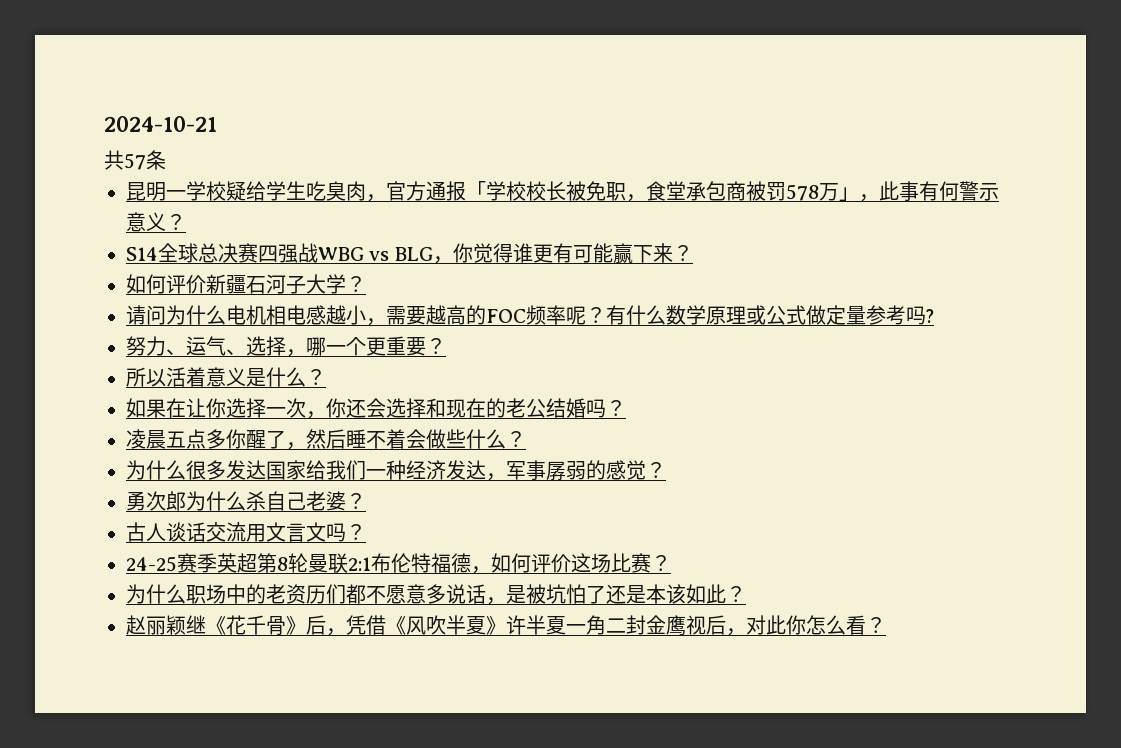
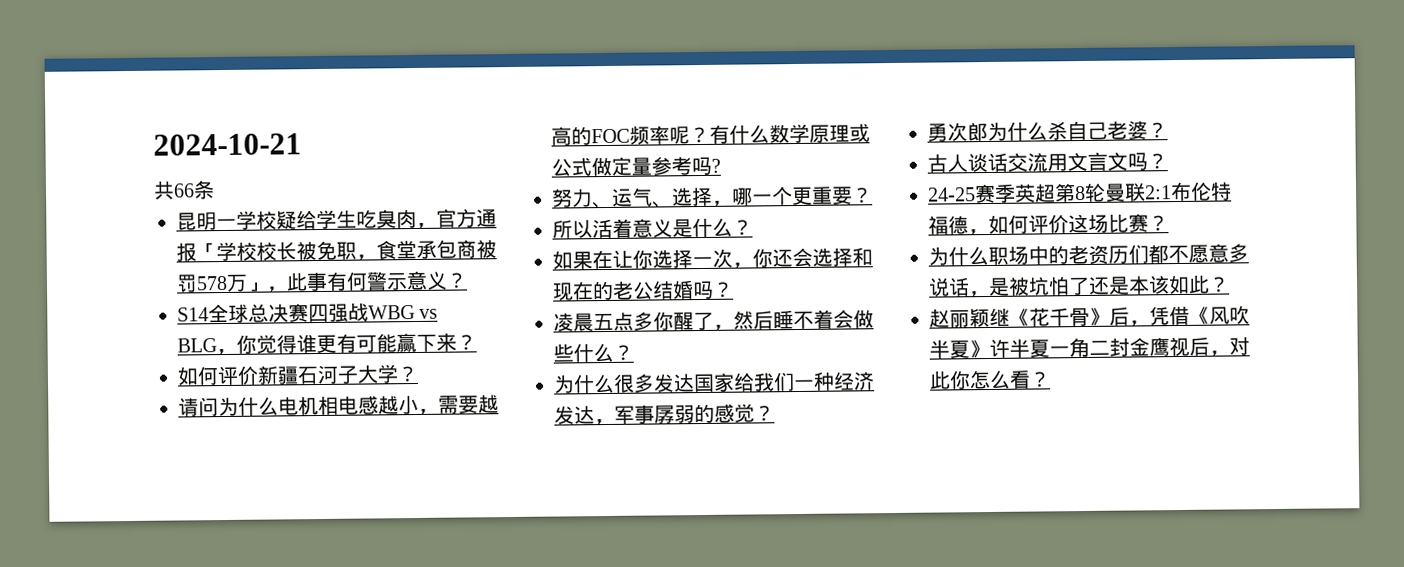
[124,153,146,170] 57 -> [173,183,195,198] 66

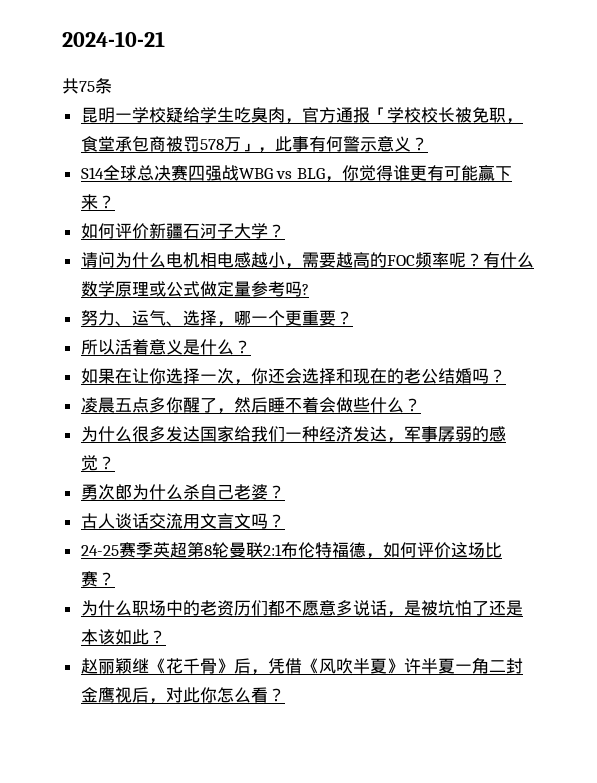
[173,183,195,198] 66 -> [79,81,95,92] 75

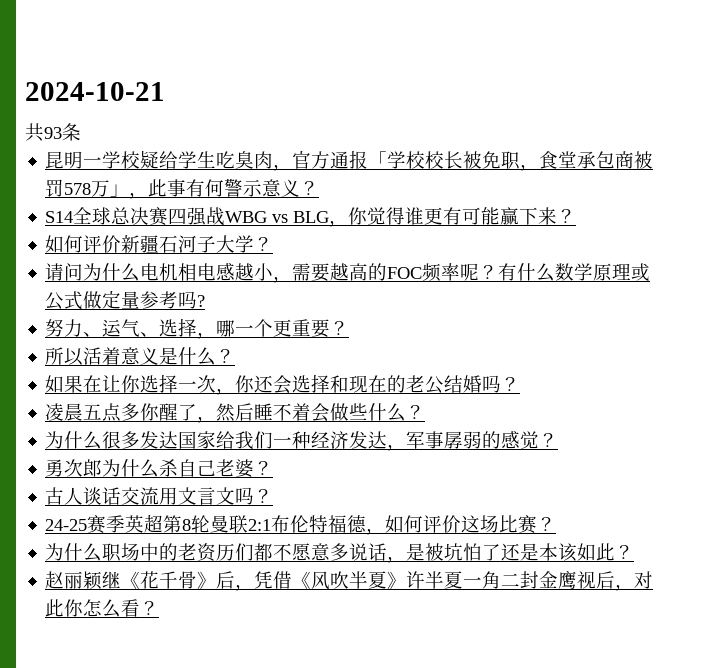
[79,81,95,92] 75 -> [44,127,62,139] 93

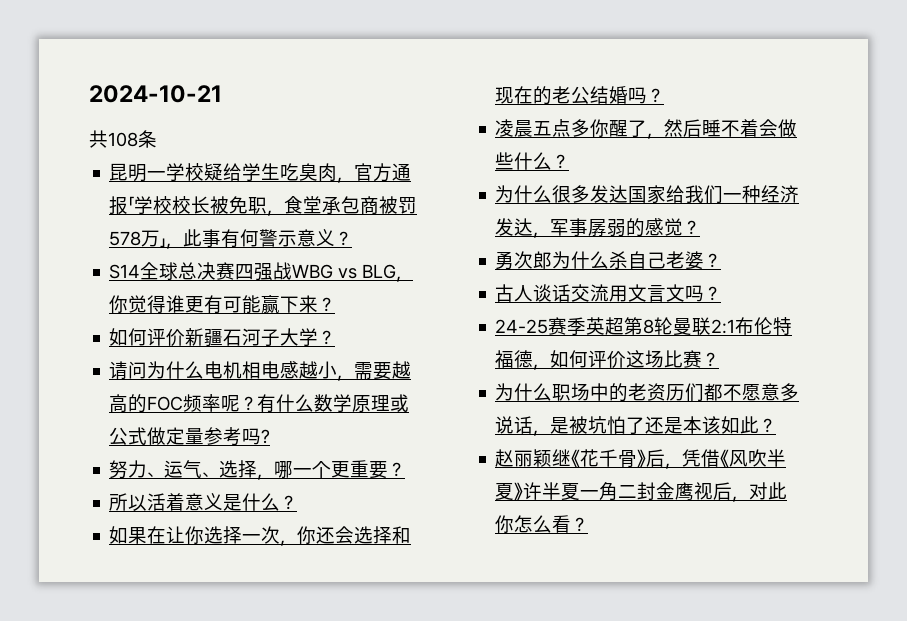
[44,127,62,139] 93 -> [108,132,138,147] 108

